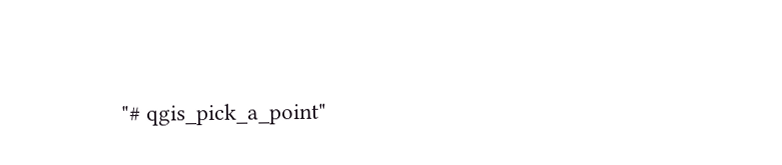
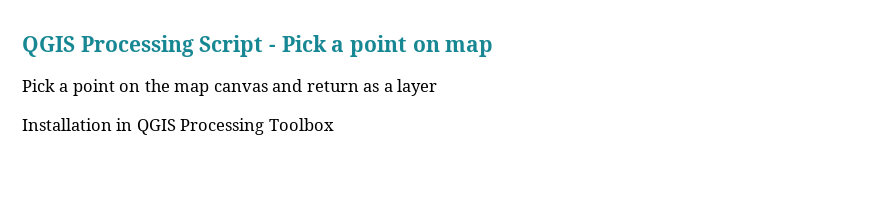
[121,102,328,126] "# qgis_pick_a_point" -> [22,35,494,57] [22,79,438,96] [22,118,334,135] QGIS Processing Script - Pick a point on map // Pick a point on the map canvas and return as a layer // Installation in QGIS Processing Toolbox

